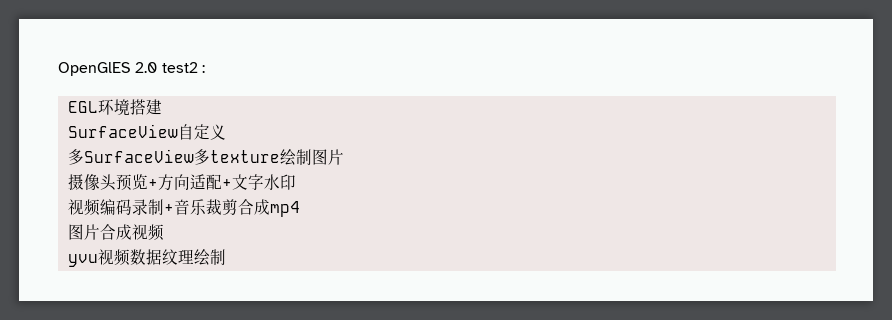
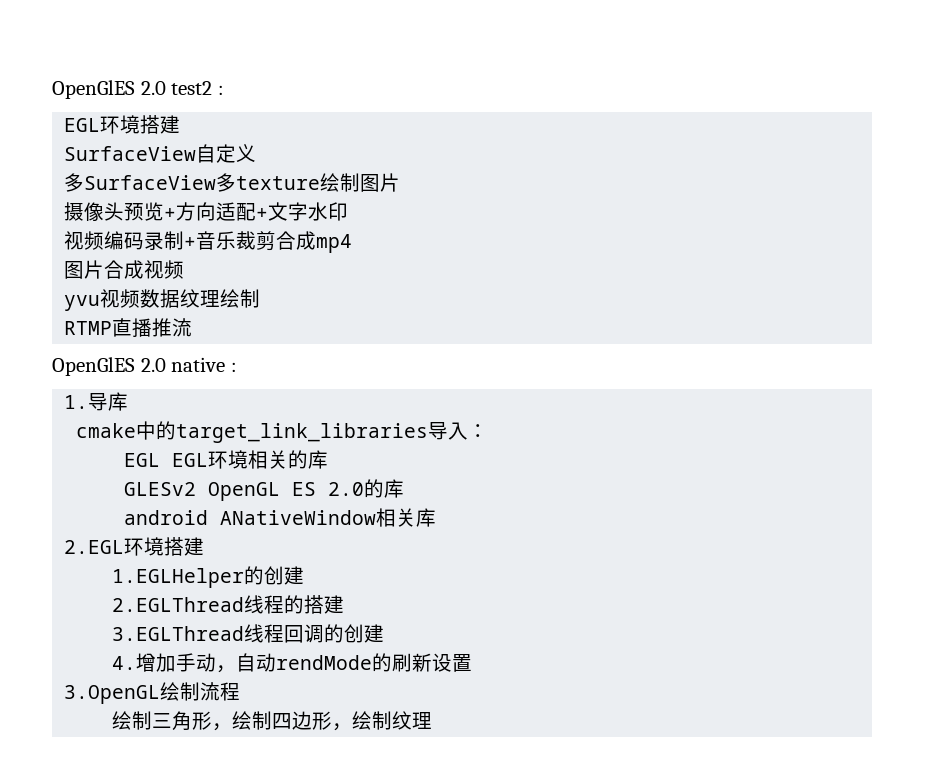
(226, 257) none -> [64,318,193,338] [52,357,237,376] [64,392,129,411] [76,421,489,443] [124,450,329,469] [124,479,405,501] [124,508,437,527] [64,537,205,556] [112,566,305,588] [112,595,345,614] [112,624,385,643] [112,653,473,673] [64,682,241,704] [112,711,433,731] // RTMP直播推流 // OpenGlES 2.0 native : // 1.导库 // cmake中的target_link_libraries导入： // EGL EGL环境相关的库 // GLESv2 OpenGL ES 2.0的库 // android ANativeWindow相关库 // 2.EGL环境搭建 // 1.EGLHelper的创建 // 2.EGLThread线程的搭建 // 3.EGLThread线程回调的创建 // 4.增加手动，自动rendMode的刷新设置 // 3.OpenGL绘制流程 // 绘制三角形，绘制四边形，绘制纹理

